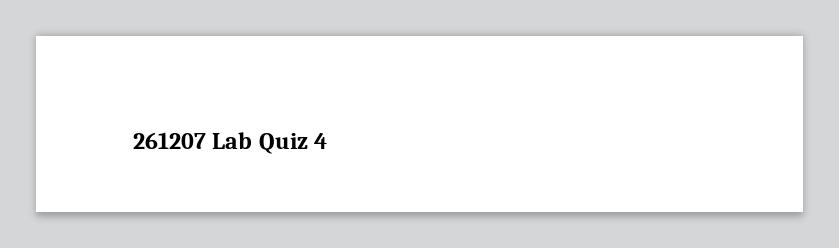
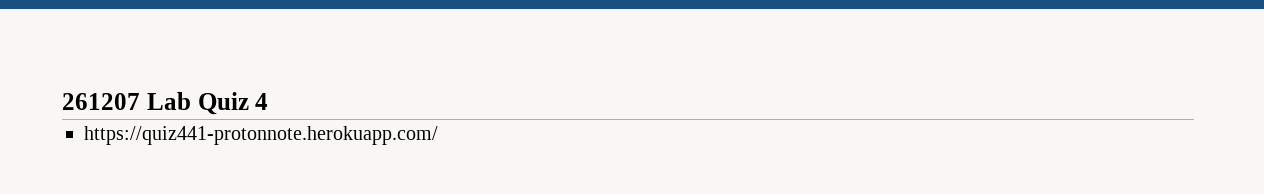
(328, 141) none -> [84,126,438,145] // https://quiz441-protonnote.herokuapp.com/

